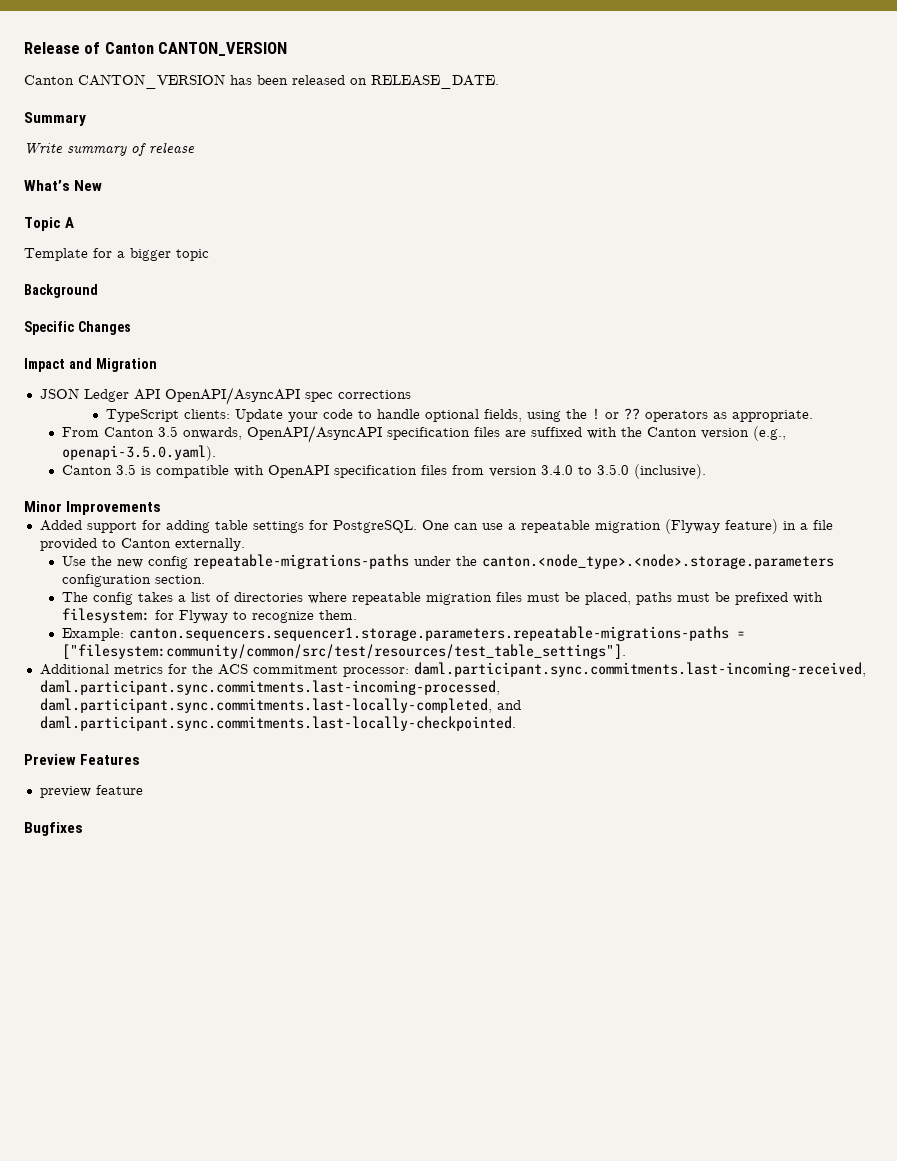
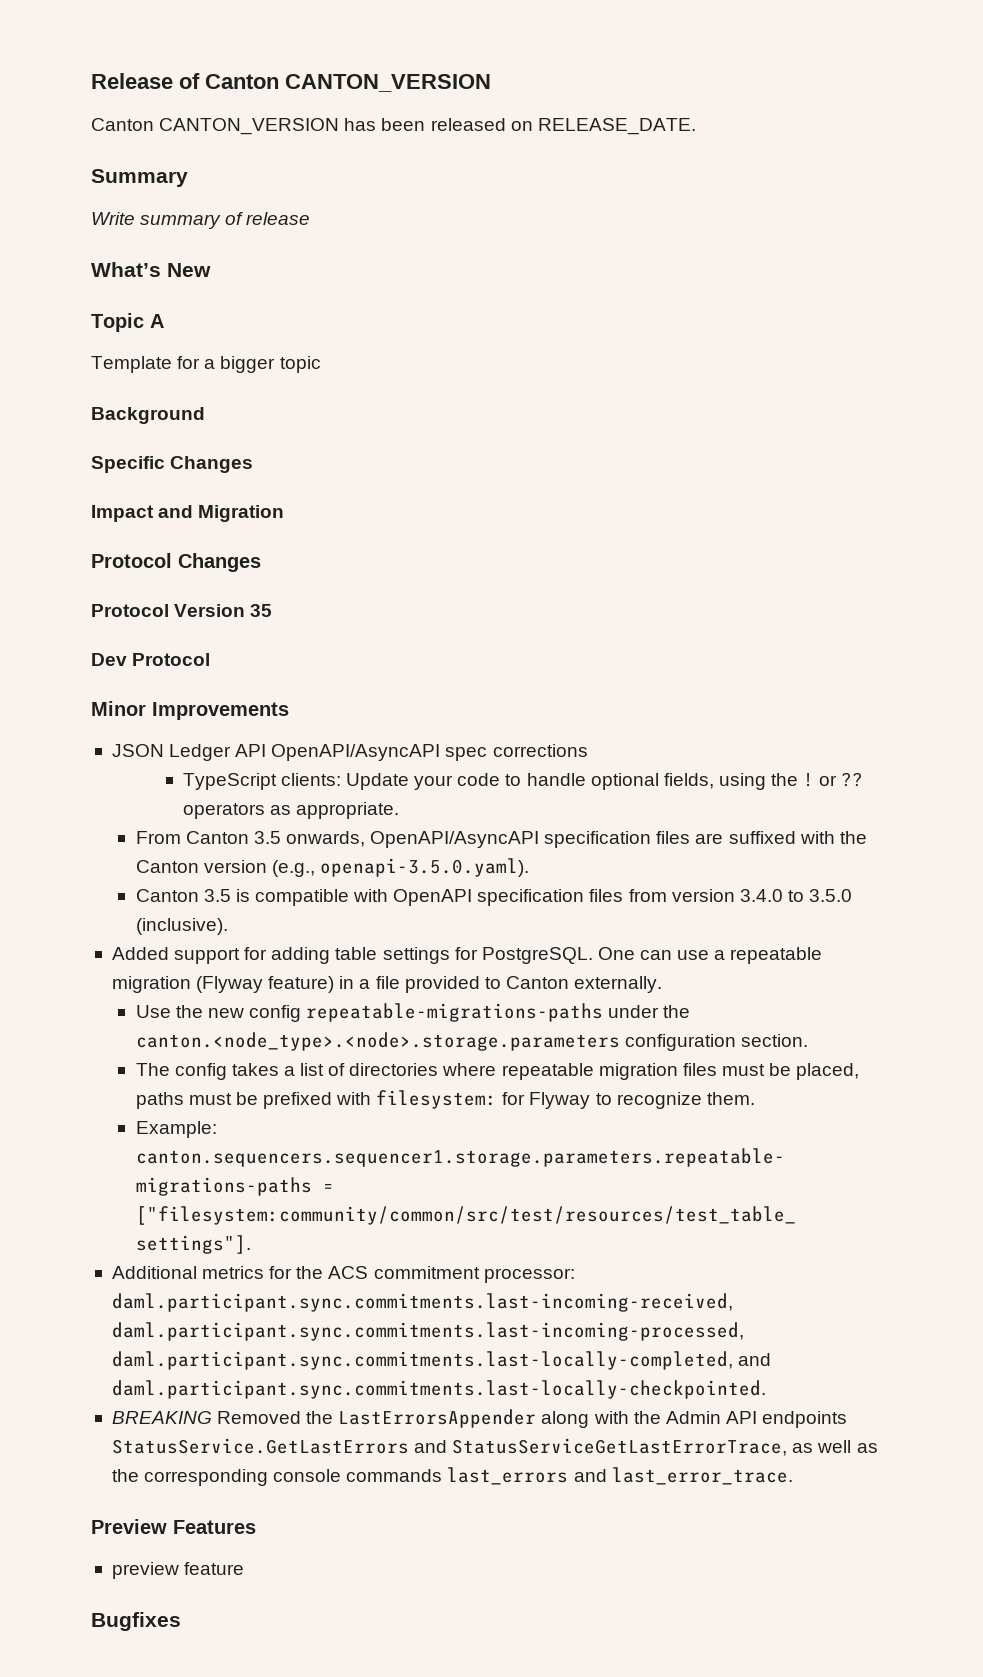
(157, 365) none -> [91,553,261,572] [91,604,273,617] [91,653,211,666] [91,701,289,720] // Protocol Changes // Protocol Version 35 // Dev Protocol // Minor Improvements
[24,501,162,515] // Minor Improvements -> (228, 926) none
(516, 723) none -> [111,1409,848,1428] [111,1438,878,1456] [111,1467,793,1486] // BREAKING Removed the LastErrorsAppender along with the Admin API endpoints StatusService.GetLastErrors and StatusServiceGetLastErrorTrace, as well as the corresponding console commands last_errors and last_error_trace.

